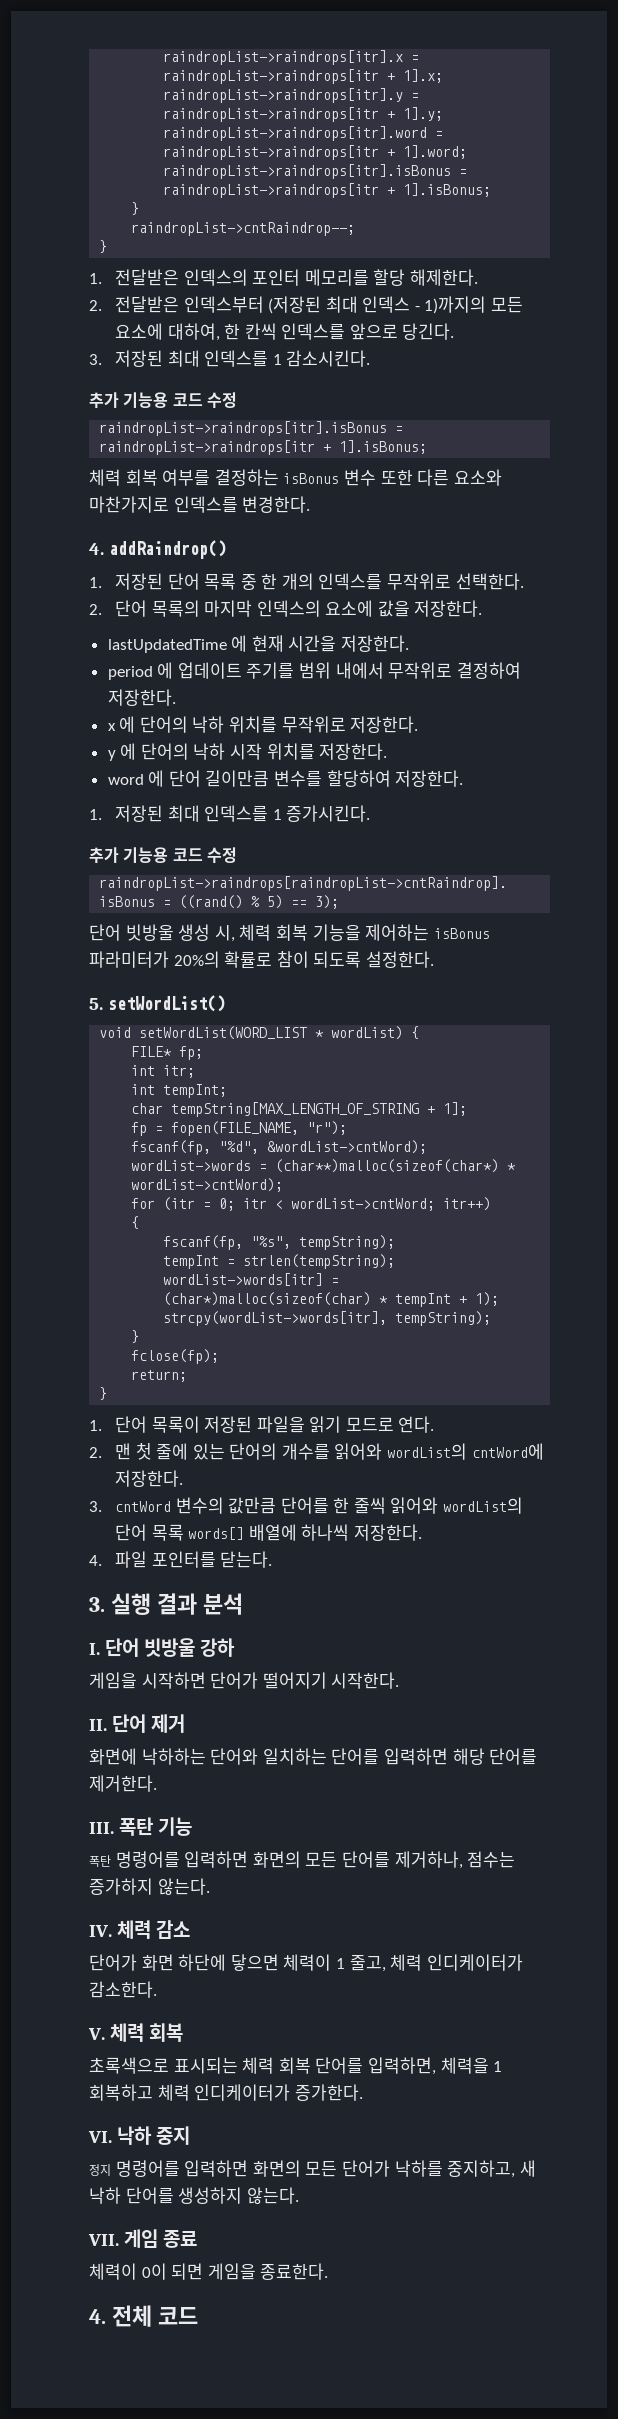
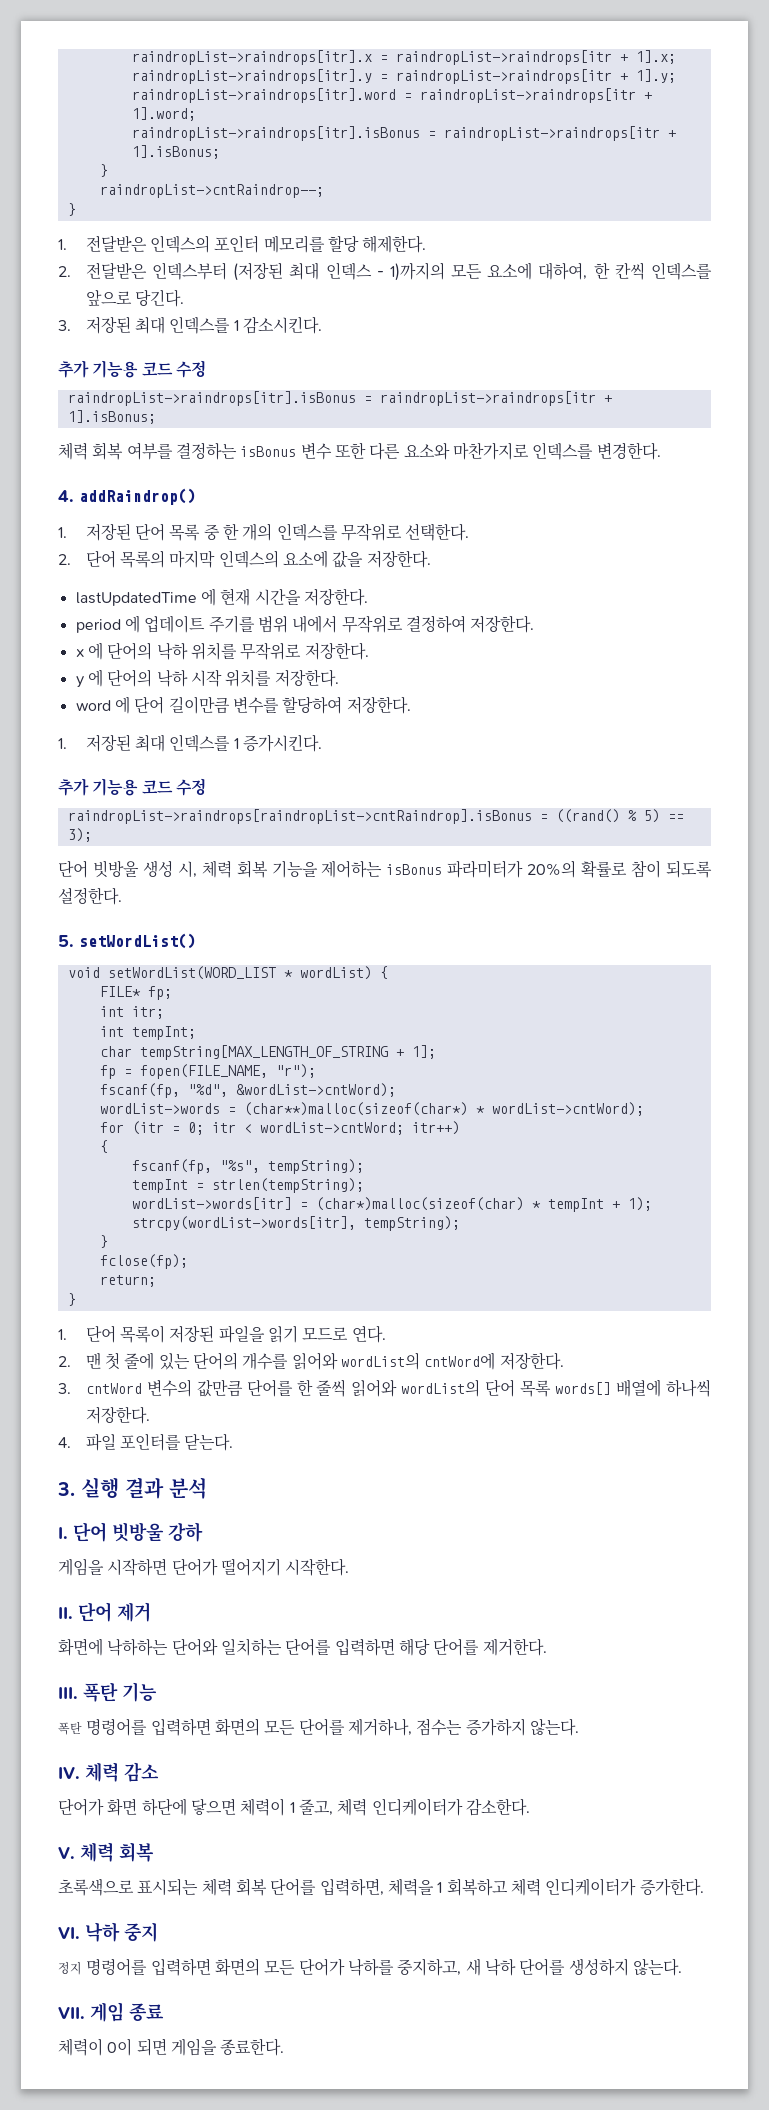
[89,2305,198,2327] // 4. 전체 코드 -> (285, 2047) none

